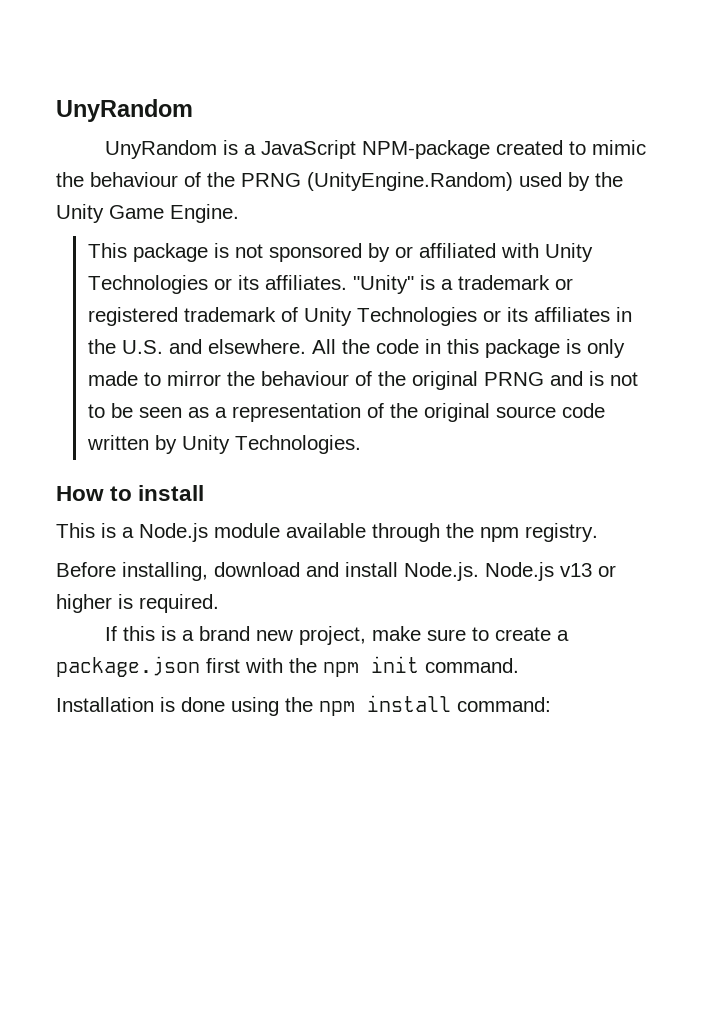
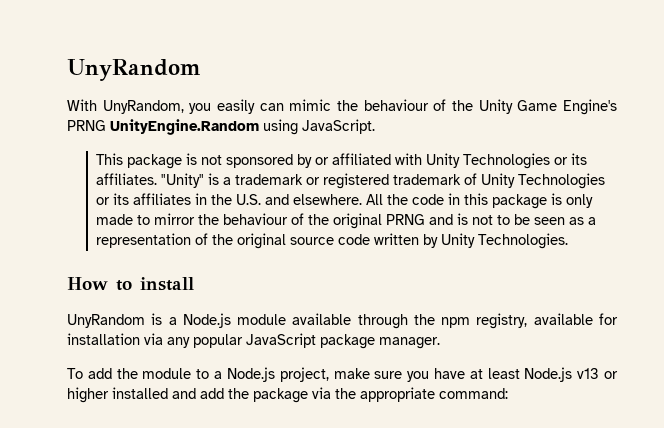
[104,140,586,159] UnyRandom is a JavaScript NPM-package created to -> [67,99,284,114] With UnyRandom, you easily can
[241,172,623,191] [56,204,239,223] PRNG (UnityEngine.Random) used by the Unity Game Engine. -> [478,99,617,115] [67,119,375,135] Unity Game Engine's PRNG UnityEngine.Random using JavaScript.
[56,523,95,538] This -> [67,314,145,328] UnyRandom
[525,523,598,542] [56,562,616,581] [56,594,219,613] [104,626,569,645] [56,656,519,677] [56,695,451,716] registry. // Before installing, download and install Node.js. Node.js v13 or higher is required. // If this is a brand new project, make sure to create a package.json first with the npm init command. // Installation is done using the npm install -> [476,313,618,329] [67,333,440,349] [67,367,618,382] [67,387,435,403] registry, available for installation via any popular JavaScript package manager. // To add the module to a Node.js project, make sure you have at least Node.js v13 or higher installed and add the package via the appropriate

